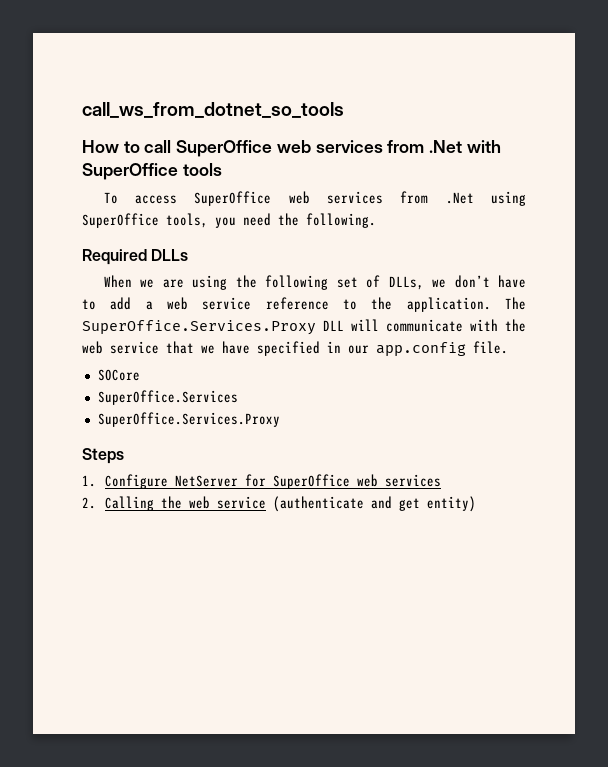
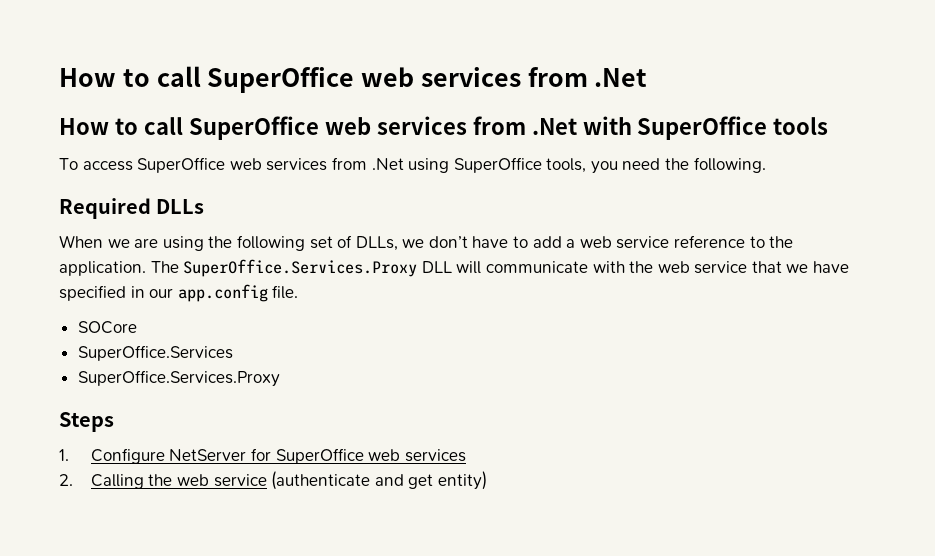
[82,102,344,118] call_ws_from_dotnet_so_tools -> [59,66,648,93] How to call SuperOffice web services from .Net

